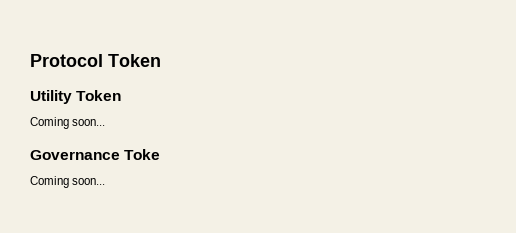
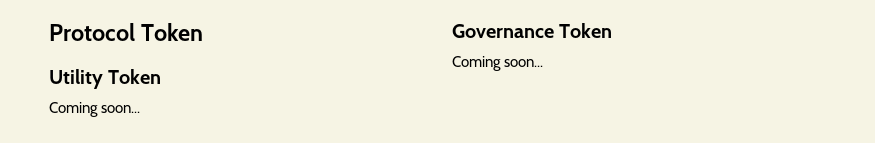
[124,149,161,160] Toke -> [559,23,613,38] Token

